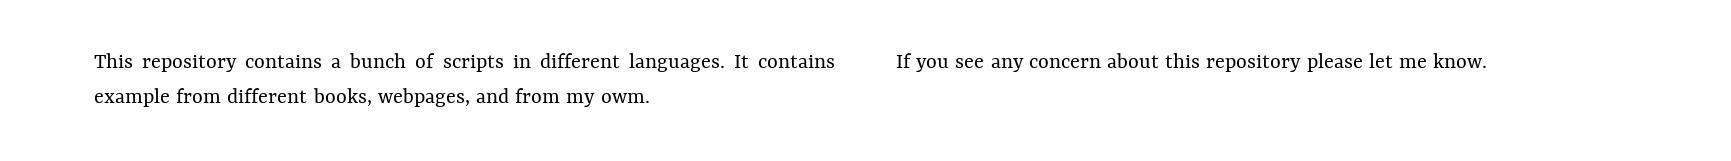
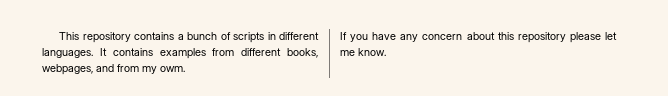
[94,88,170,107] example -> [159,48,206,59] examples
[955,58,985,68] see -> [372,32,397,40] have

